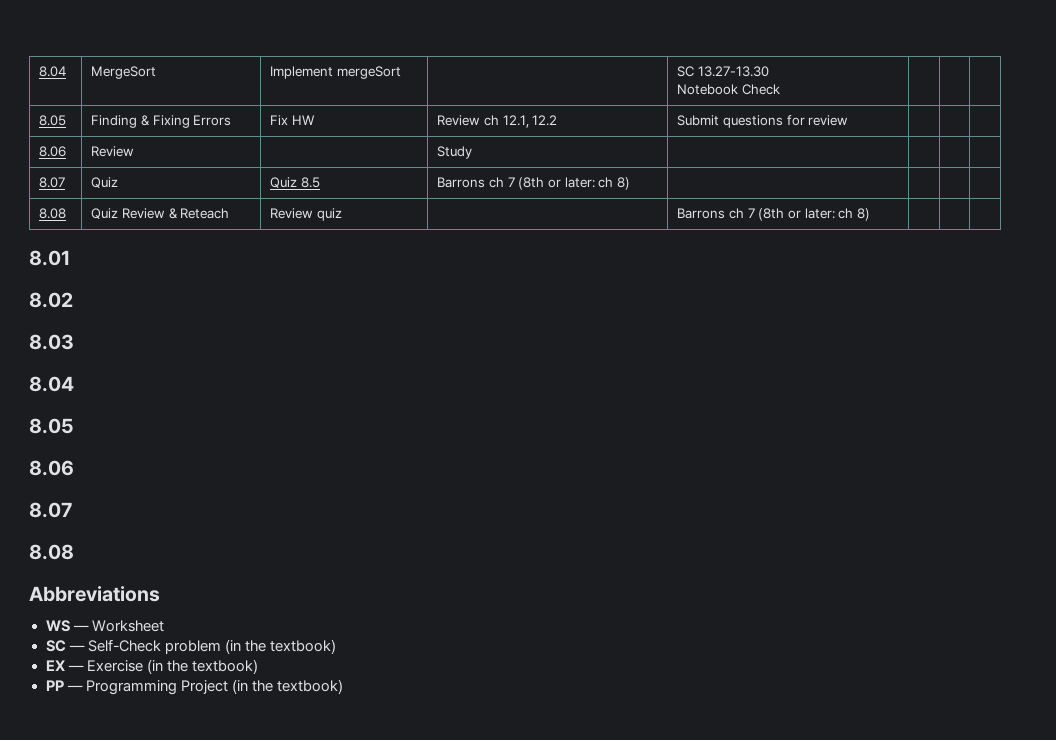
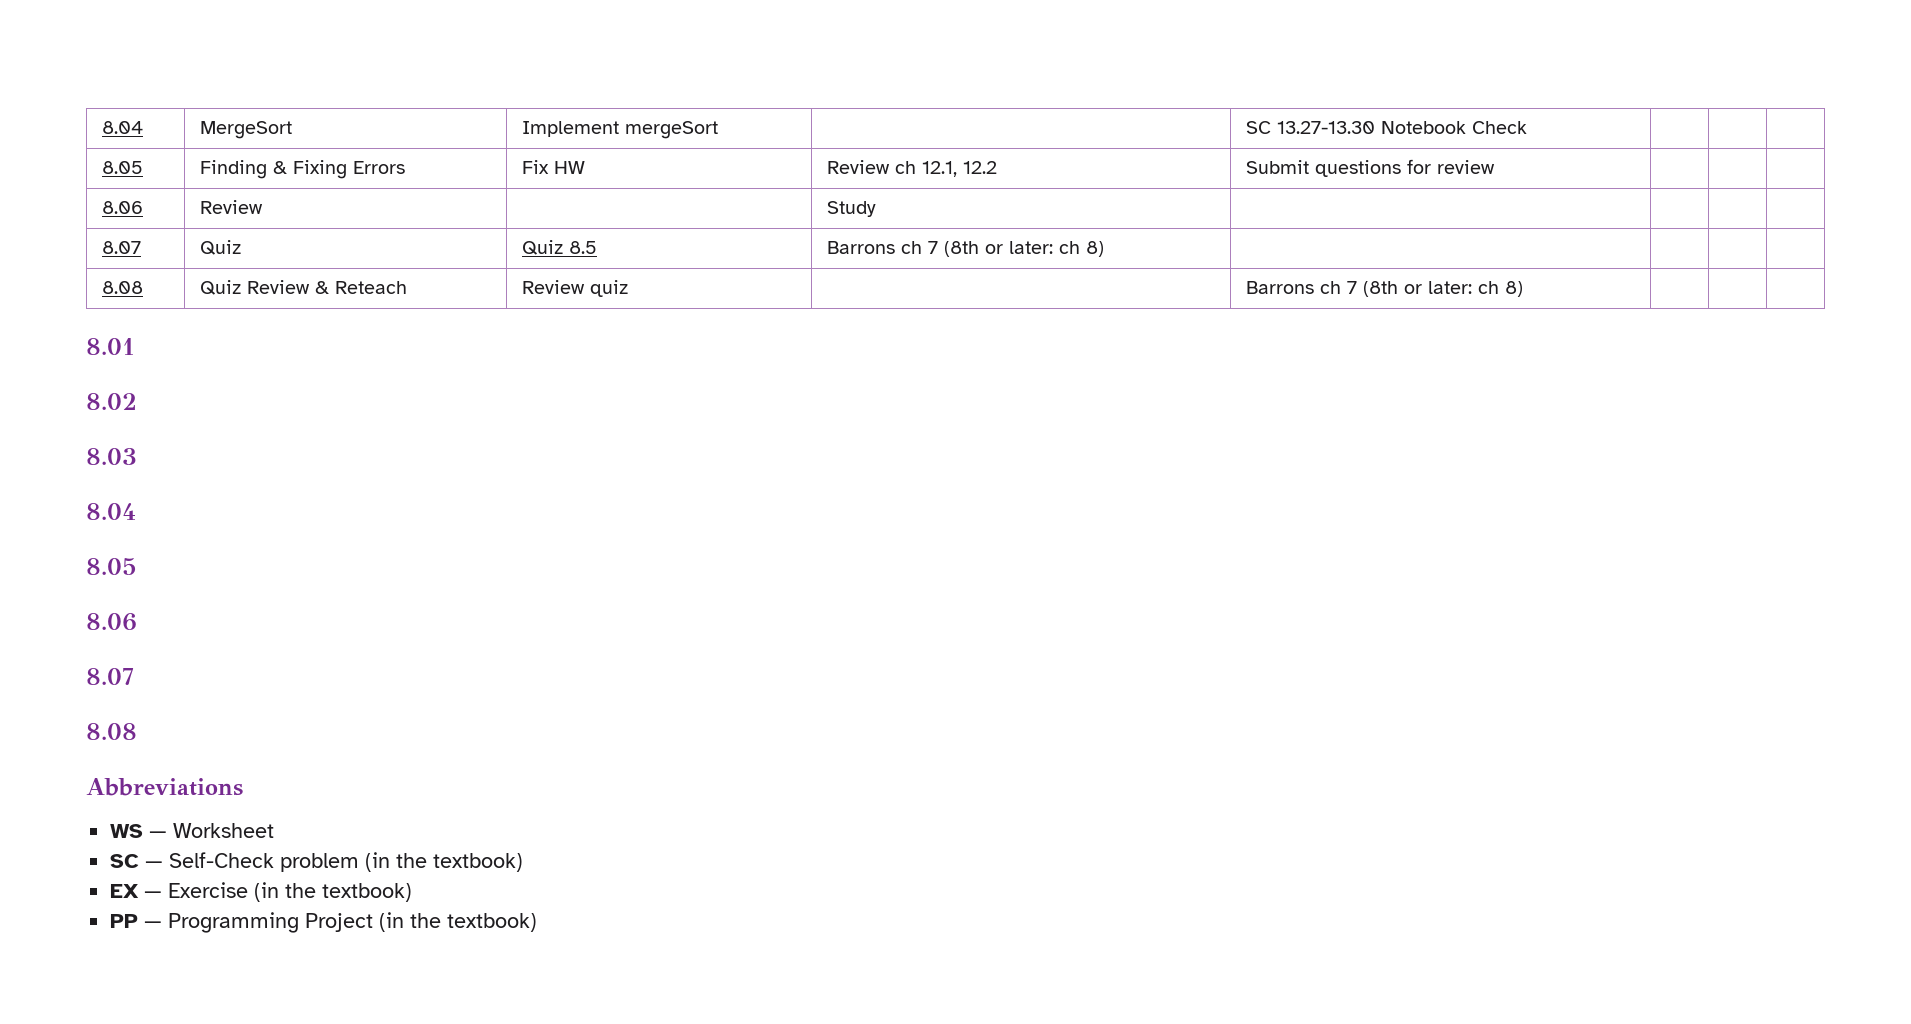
(769, 71) // -> (1376, 127) none

